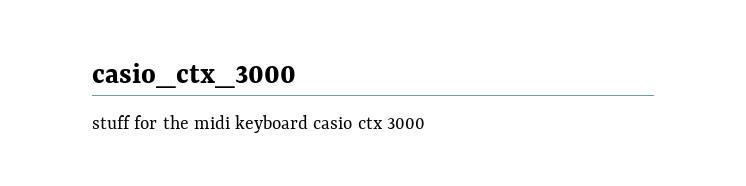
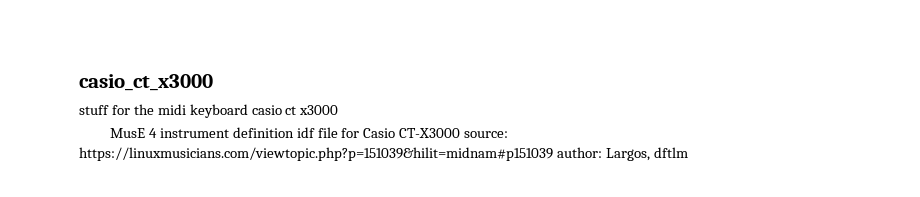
[92,63,296,88] casio_ctx_3000 -> [79,74,213,91] casio_ct_x3000
[357,117,425,129] ctx 3000 -> [285,105,339,115] [109,127,509,138] [79,147,688,161] ct x3000 // MusE 4 instrument definition idf file for Casio CT-X3000 source: https://linuxmusicians.com/viewtopic.php?p=151039&hilit=midnam#p151039 author: Largos, dftlm

